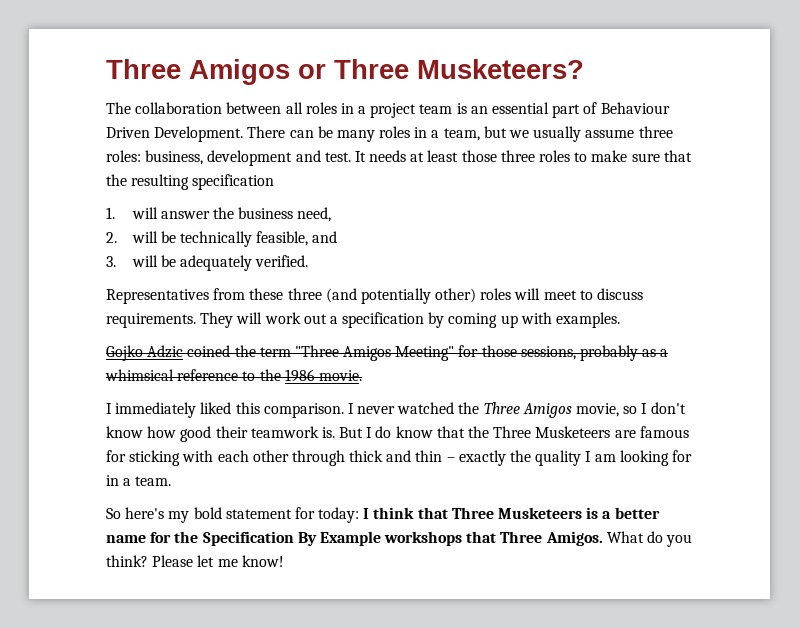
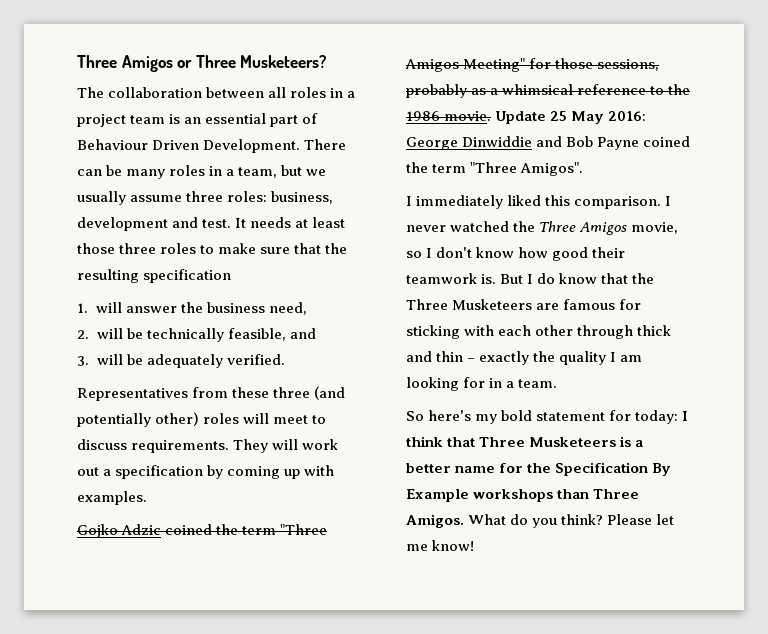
(362, 375) none -> [495,111,647,124] [406,136,691,150] [406,162,584,176] Update 25 May 2016: George Dinwiddie and Bob Payne coined the term "Three Amigos".
[466,531,497,543] that -> [557,489,590,499] than

